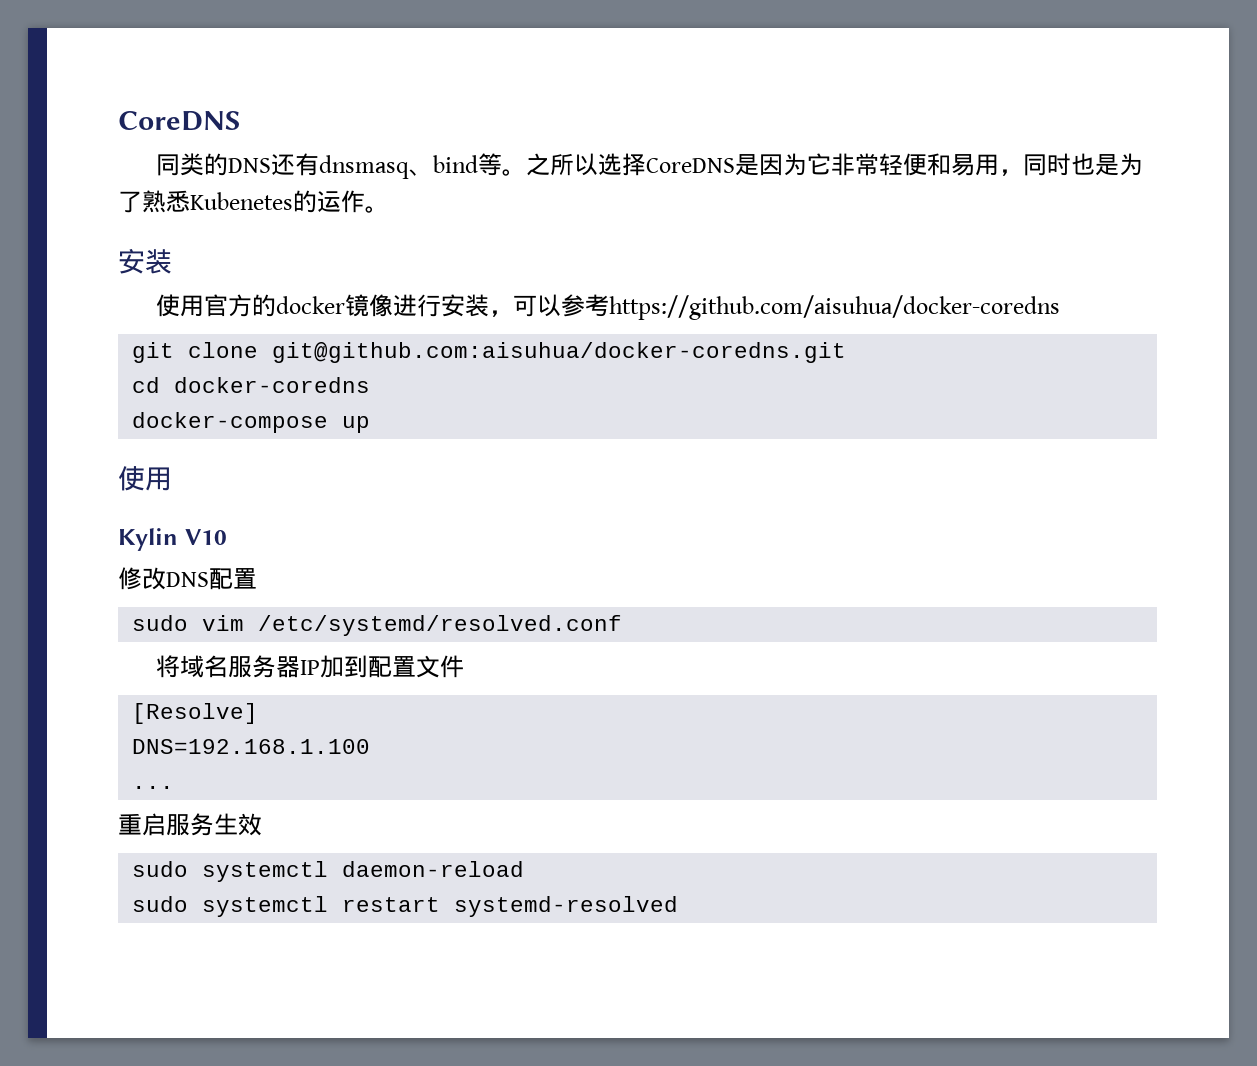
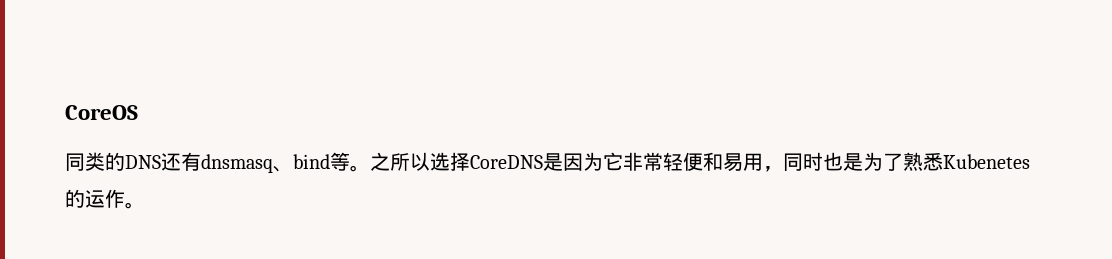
[118,111,241,131] CoreDNS -> [65,105,138,120] CoreOS
[118,248,172,274] [155,294,1060,320] [132,342,847,363] [132,377,371,393] [132,412,371,433] [118,466,172,491] [118,528,227,551] [118,567,257,590] [132,615,623,636] [155,655,464,678] [132,703,259,724] [132,739,371,754] [132,786,175,789] [118,813,262,836] [132,861,525,882] [132,896,679,917] // 安装 // 使用官方的docker镜像进行安装，可以参考https://github.com/aisuhua/docker-coredns // git clone git@github.com:aisuhua/docker-coredns.git // cd docker-coredns // docker-compose up // 使用 // Kylin V10 // 修改DNS配置 // sudo vim /etc/systemd/resolved.conf // 将域名服务器IP加到配置文件 // [Resolve] // DNS=192.168.1.100 // ... // 重启服务生效 // sudo systemctl daemon-reload // sudo systemctl restart systemd-resolved -> (145, 205) none

